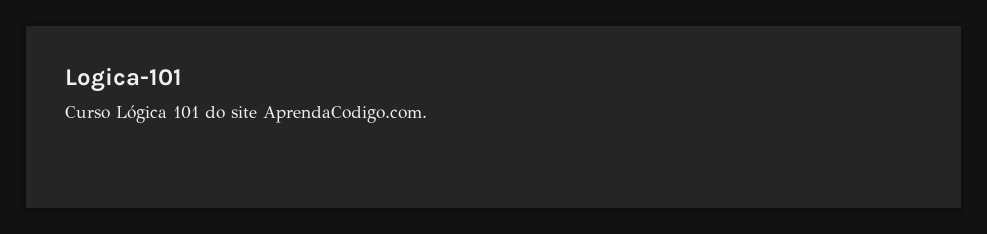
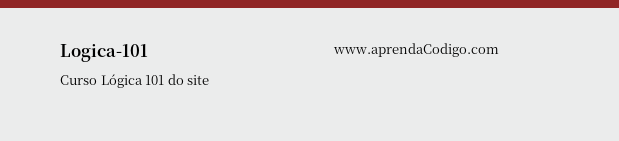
[263,106,427,123] AprendaCodigo.com. -> [333,43,499,57] www.aprendaCodigo.com

